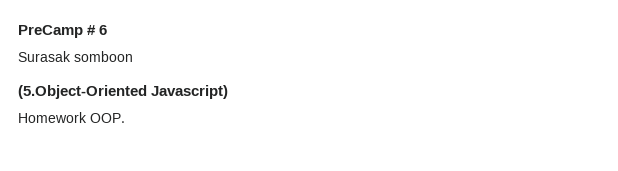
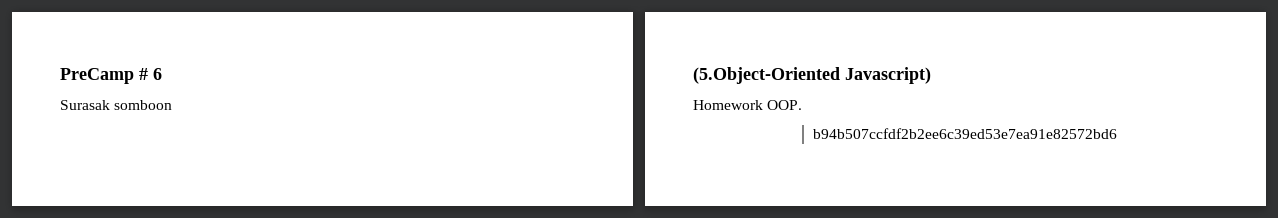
(125, 118) none -> [812,128,1117,139] // b94b507ccfdf2b2ee6c39ed53e7ea91e82572bd6

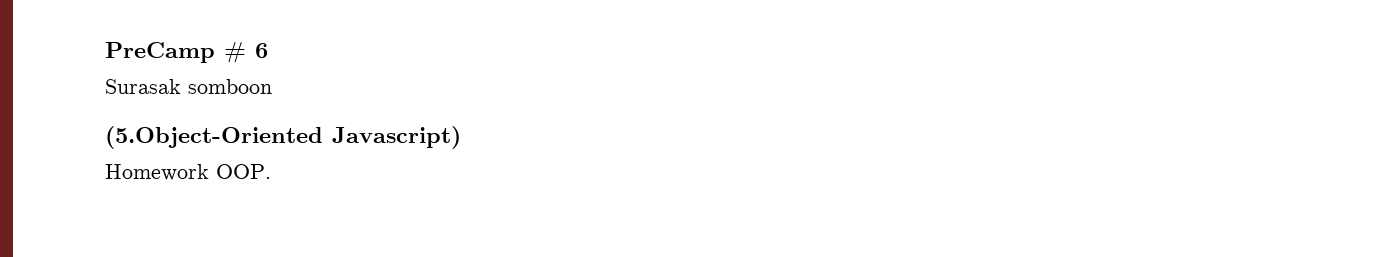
[812,128,1117,139] // b94b507ccfdf2b2ee6c39ed53e7ea91e82572bd6 -> (271, 171) none

